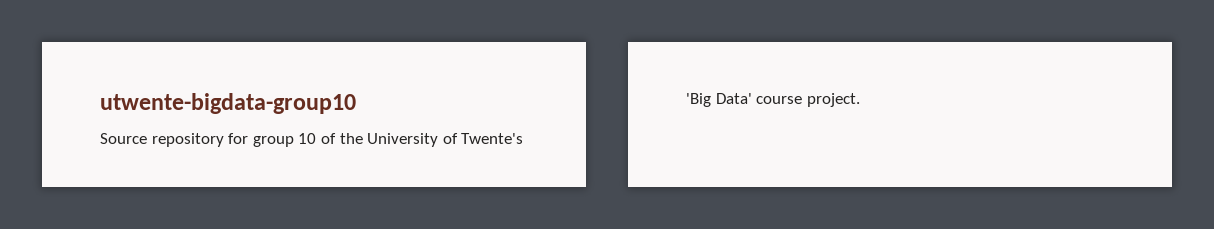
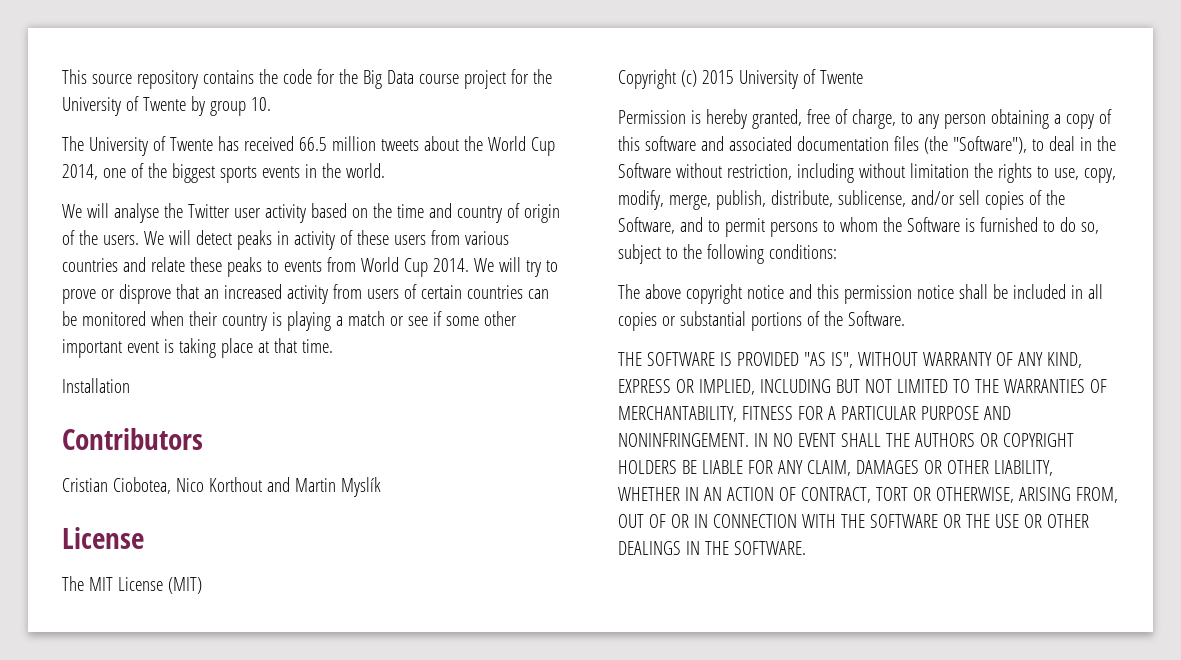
[100,93,356,114] [100,133,524,147] [686,93,860,107] utwente-bigdata-group10 // Source repository for group 10 of the University of Twente's 'Big Data' course project. -> [62,69,552,89] [62,96,271,116] [62,136,555,156] [62,163,385,183] [62,203,560,223] [62,230,509,250] [62,257,558,277] [62,284,549,304] [62,311,517,331] [62,338,333,358] [62,378,130,393] [62,428,203,450] [62,477,381,497] [62,527,144,549] [62,576,202,594] [618,69,863,89] [618,109,1112,129] [618,136,1116,154] [618,163,1116,183] [618,190,1065,210] [618,217,1099,237] [618,244,837,264] [618,284,1103,304] [618,311,905,331] [618,352,1082,368] [618,379,1107,395] [618,406,1011,422] [618,433,1074,447] [618,460,1053,476] [618,487,1118,503] [618,514,1089,528] [618,541,806,555] This source repository contains the code for the Big Data course project for the University of Twente by group 10. // The University of Twente has received 66.5 million tweets about the World Cup 2014, one of the biggest sports events in the world. // We will analyse the Twitter user activity based on the time and country of origin of the users. We will detect peaks in activity of these users from various countries and relate these peaks to events from World Cup 2014. We will try to prove or disprove that an increased activity from users of certain countries can be monitored when their country is playing a match or see if some other important event is taking place at that time. // Installation // Contributors // Cristian Ciobotea, Nico Korthout and Martin Myslík // License // The MIT License (MIT) // Copyright (c) 2015 University of Twente // Permission is hereby granted, free of charge, to any person obtaining a copy of this software and associated documentation files (the "Software"), to deal in the Software without restriction, including without limitation the rights to use, copy, modify, merge, publish, distribute, sublicense, and/or sell copies of the Software, and to permit persons to whom the Software is furnished to do so, subject to the following conditions: // The above copyright notice and this permission notice shall be included in all copies or substantial portions of the Software. // THE SOFTWARE IS PROVIDED "AS IS", WITHOUT WARRANTY OF ANY KIND, EXPRESS OR IMPLIED, INCLUDING BUT NOT LIMITED TO THE WARRANTIES OF MERCHANTABILITY, FITNESS FOR A PARTICULAR PURPOSE AND NONINFRINGEMENT. IN NO EVENT SHALL THE AUTHORS OR COPYRIGHT HOLDERS BE LIABLE FOR ANY CLAIM, DAMAGES OR OTHER LIABILITY, WHETHER IN AN ACTION OF CONTRACT, TORT OR OTHERWISE, ARISING FROM, OUT OF OR IN CONNECTION WITH THE SOFTWARE OR THE USE OR OTHER DEALINGS IN THE SOFTWARE.

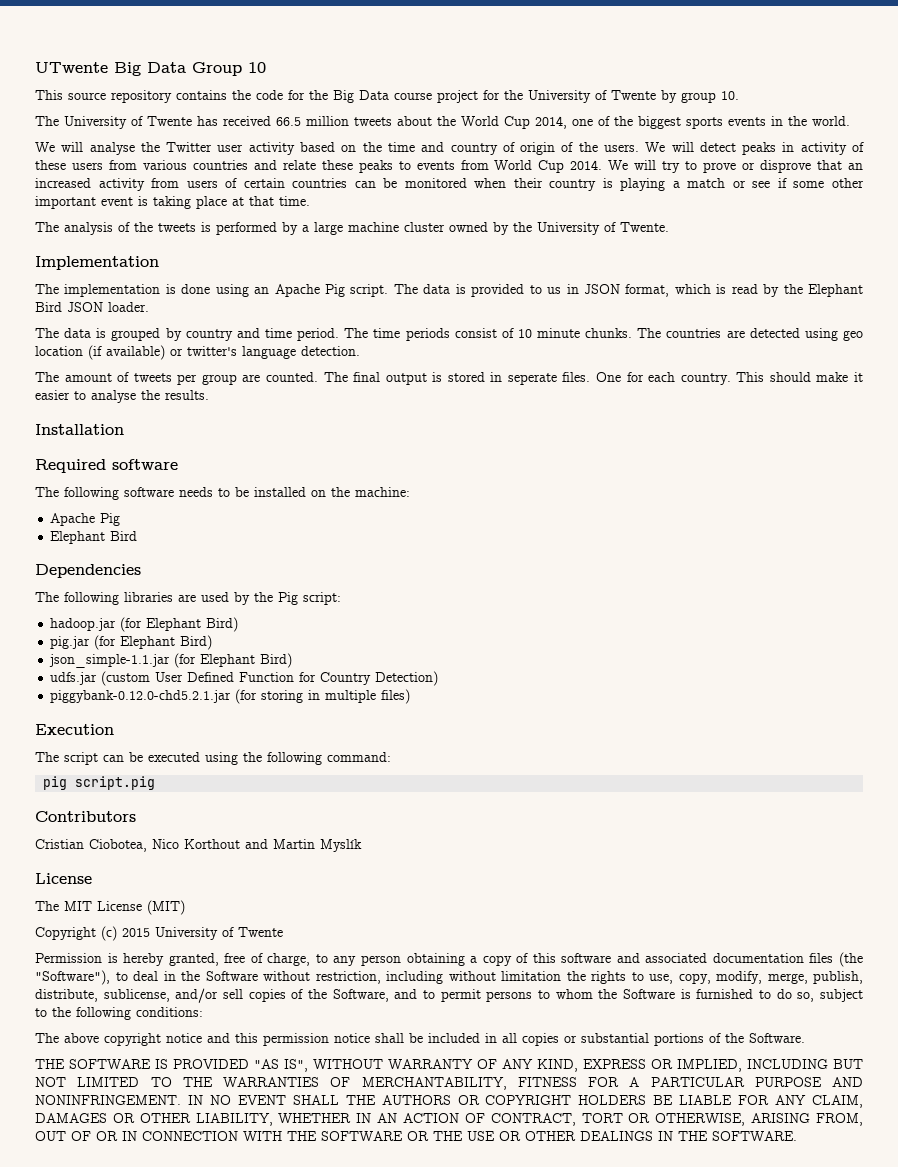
(62, 76) none -> [35,62,266,76] UTwente Big Data Group 10 //
[62,378,130,393] Installation -> [35,222,669,235] [35,256,159,270] [35,284,863,297] [35,302,149,312] [35,328,863,341] [35,345,360,360] [35,372,864,385] [35,390,209,403] [35,424,124,435] [35,459,178,473] [35,487,410,500] [50,513,121,526] [50,531,138,544] [35,564,141,578] [35,592,341,605] [50,617,239,632] [50,635,213,650] [49,653,293,668] [50,671,439,686] [50,689,411,704] [35,724,114,735] [35,752,391,765] [43,776,156,790] The analysis of the tweets is performed by a large machine cluster owned by the University of Twente. // Implementation // The implementation is done using an Apache Pig script. The data is provided to us in JSON format, which is read by the Elephant Bird JSON loader. // The data is grouped by country and time period. The time periods consist of 10 minute chunks. The countries are detected using geo location (if available) or twitter's language detection. // The amount of tweets per group are counted. The final output is stored in seperate files. One for each country. This should make it easier to analyse the results. // Installation // Required software // The following software needs to be installed on the machine: // Apache Pig // Elephant Bird // Dependencies // The following libraries are used by the Pig script: // hadoop.jar (for Elephant Bird) // pig.jar (for Elephant Bird) // json_simple-1.1.jar (for Elephant Bird) // udfs.jar (custom User Defined Function for Country Detection) // piggybank-0.12.0-chd5.2.1.jar (for storing in multiple files) // Execution // The script can be executed using the following command: // pig script.pig

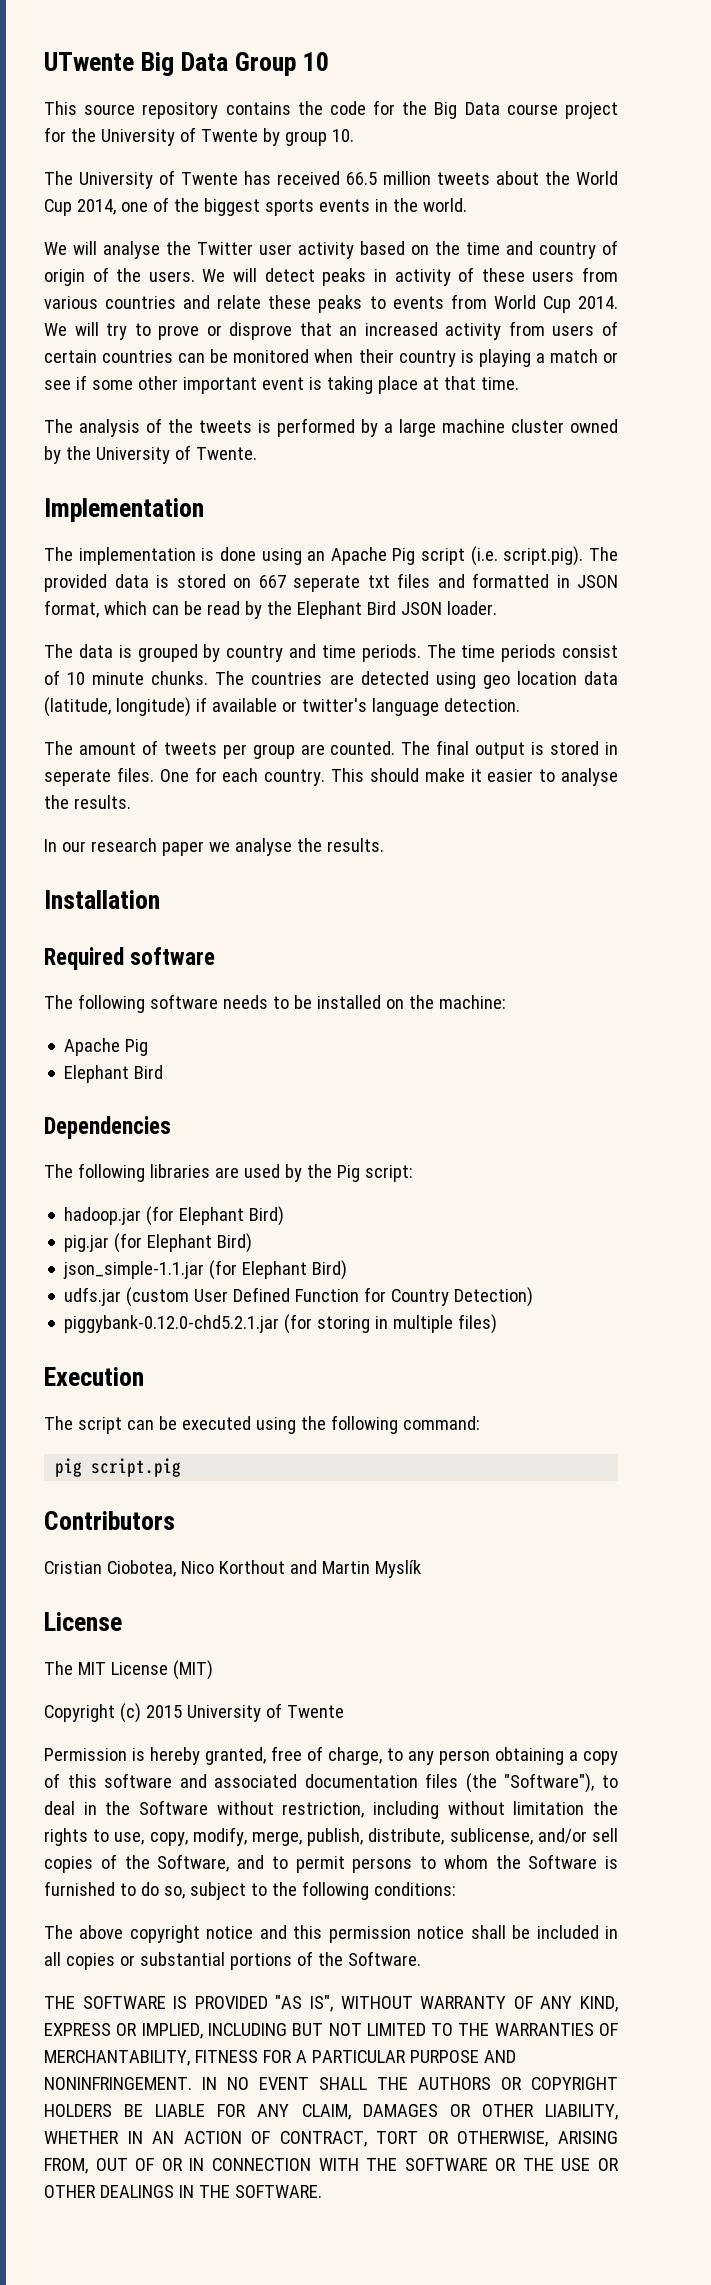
[350,284,562,297] script. The data is provided to us -> [421,546,618,566] [44,573,549,592] script (i.e. script.pig). The provided data is stored on 667 seperate txt files and formatted
[716,284,727,294] is -> [151,601,202,615] can be
[297,328,340,341] period. -> [361,644,421,662] periods.
[88,345,165,360] (if available) -> [583,671,618,685] [44,697,277,717] data (latitude, longitude) if available
(209, 395) none -> [44,838,384,856] // In our research paper we analyse the results.

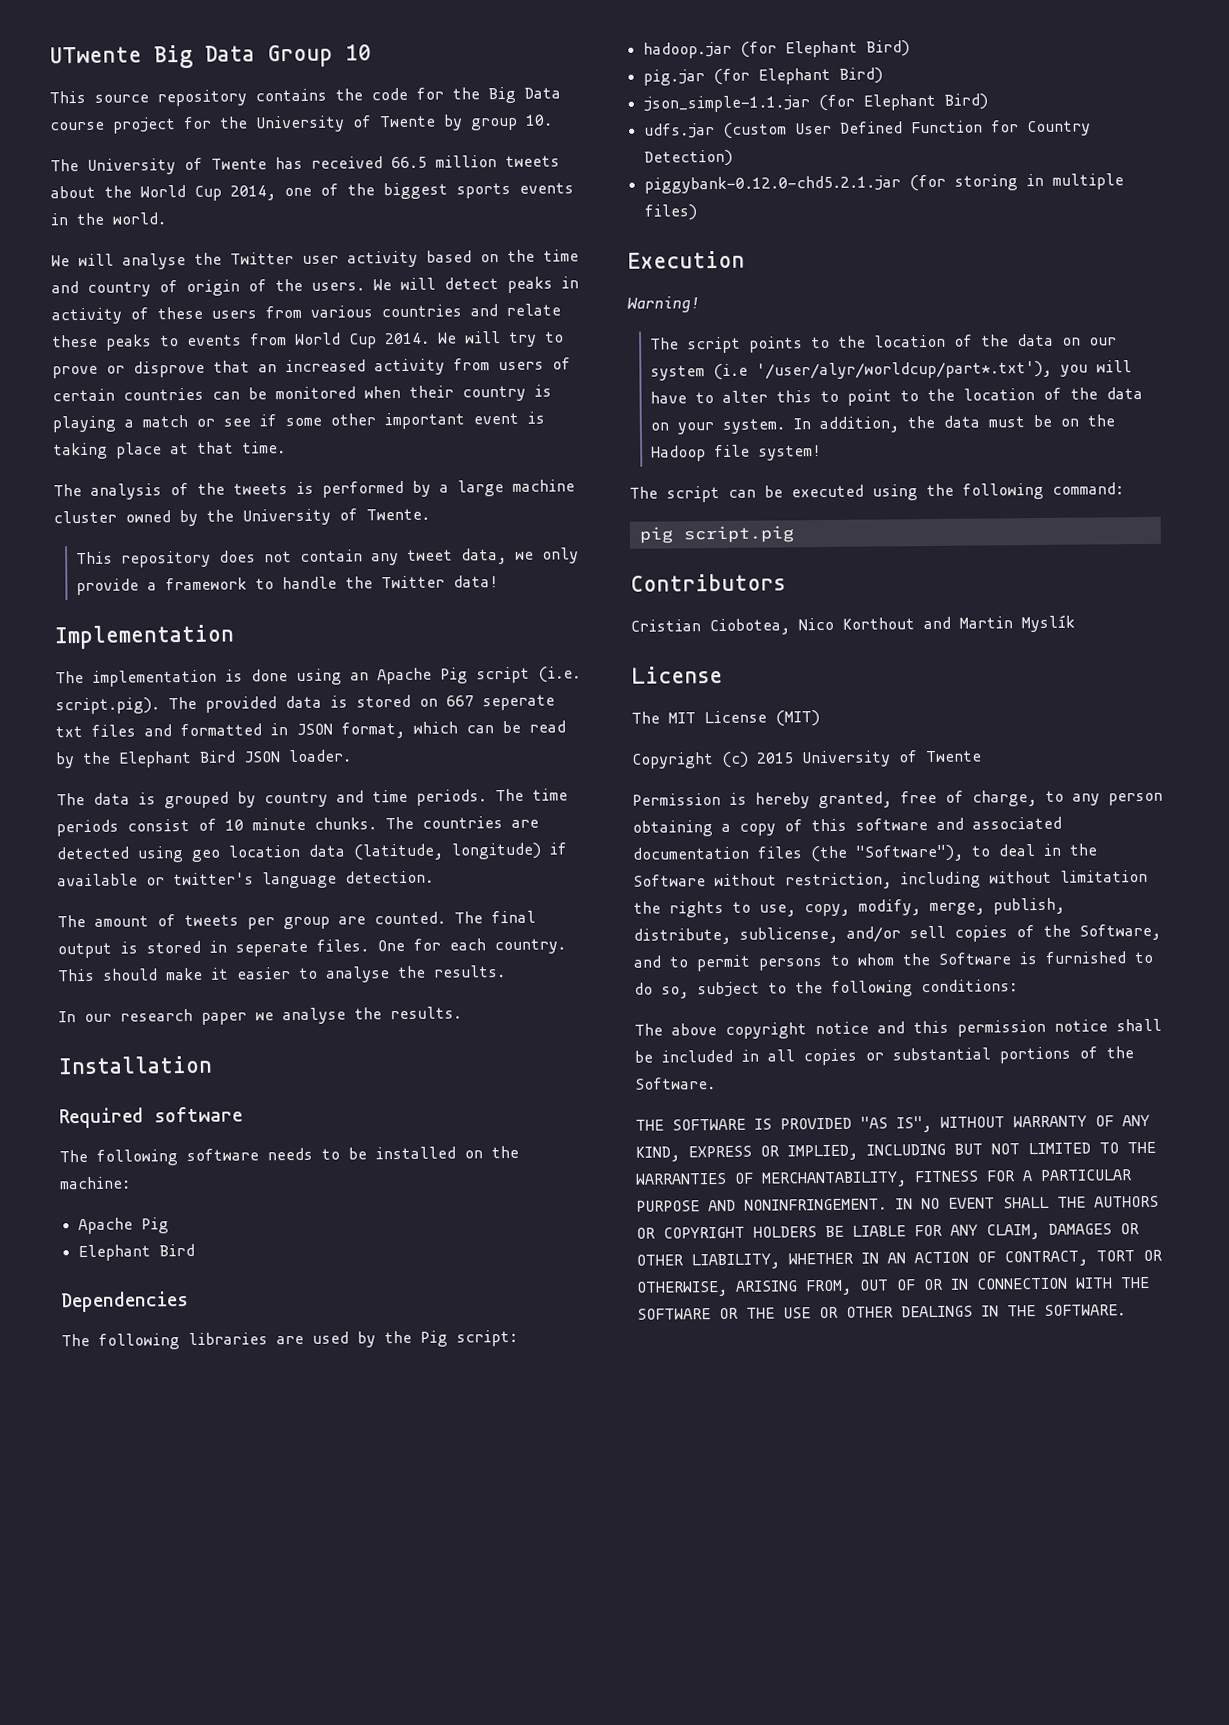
(257, 453) none -> [76,547,580,568] [76,575,500,596] // This repository does not contain any tweet data, we only provide a framework to handle the Twitter data!
(144, 1376) none -> [627,296,700,313] [650,333,1118,354] [650,360,1133,381] [650,386,1144,406] [650,414,1116,435] [651,444,823,462] // Warning! // The script points to the location of the data on our system (i.e '/user/alyr/worldcup/part*.txt'), you will have to alter this to point to the location of the data on your system. In addition, the data must be on the Hadoop file system!

